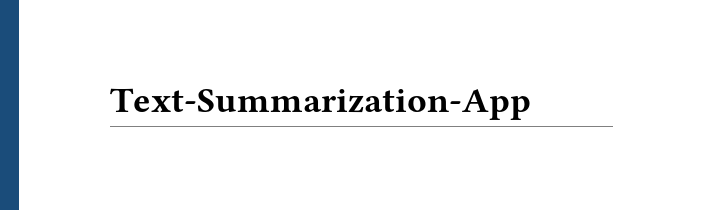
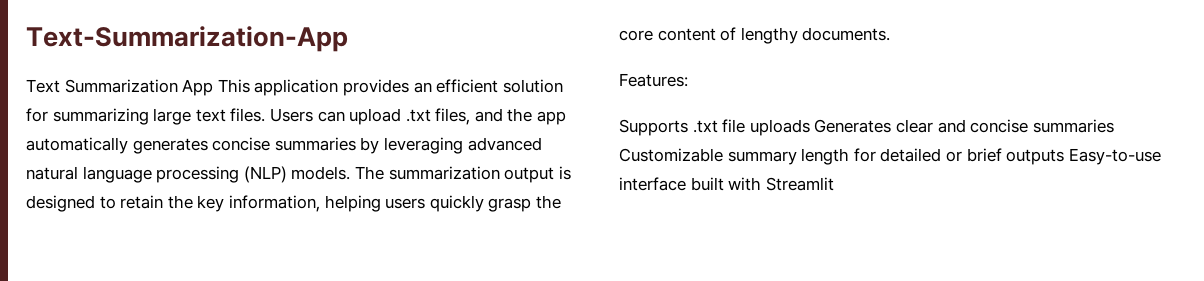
(531, 104) none -> [26,79,563,96] [26,108,567,125] [26,137,542,154] [26,166,571,183] [26,195,561,212] [619,27,891,44] [619,73,688,87] [619,119,1114,136] [619,148,1161,165] [619,177,834,191] // Text Summarization App This application provides an efficient solution for summarizing large text files. Users can upload .txt files, and the app automatically generates concise summaries by leveraging advanced natural language processing (NLP) models. The summarization output is designed to retain the key information, helping users quickly grasp the core content of lengthy documents. // Features: // Supports .txt file uploads Generates clear and concise summaries Customizable summary length for detailed or brief outputs Easy-to-use interface built with Streamlit

